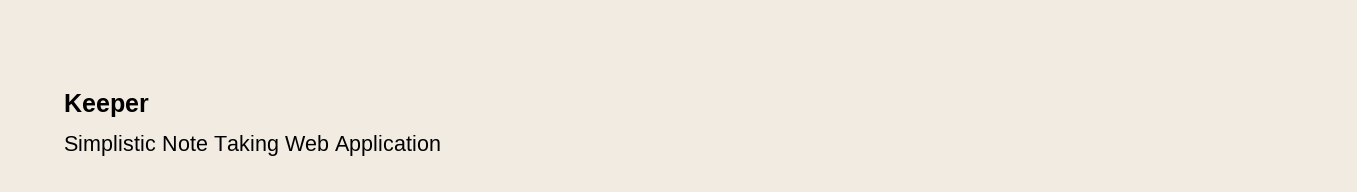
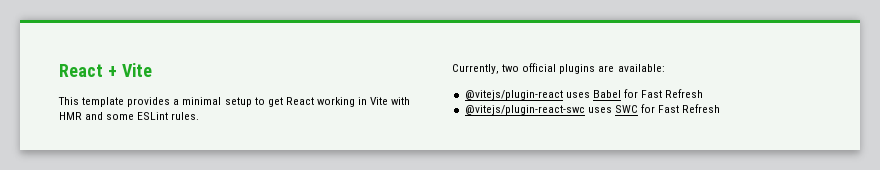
[64,94,149,117] [64,135,441,156] Keeper // Simplistic Note Taking Web Application -> [59,63,152,77] [58,97,411,107] [59,112,200,120] [452,63,665,74] [464,89,704,100] [464,104,721,115] React + Vite // This template provides a minimal setup to get React working in Vite with HMR and some ESLint rules. // Currently, two official plugins are available: // @vitejs/plugin-react uses Babel for Fast Refresh // @vitejs/plugin-react-swc uses SWC for Fast Refresh

